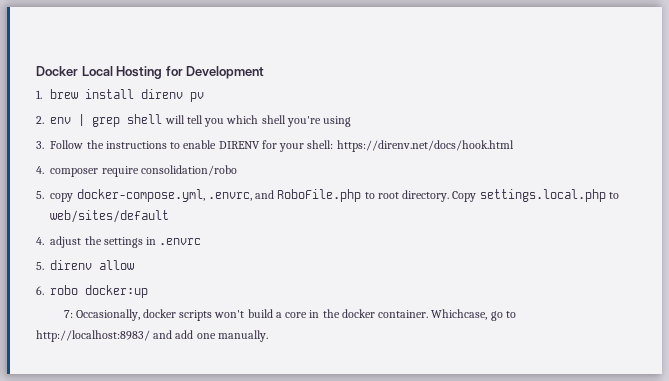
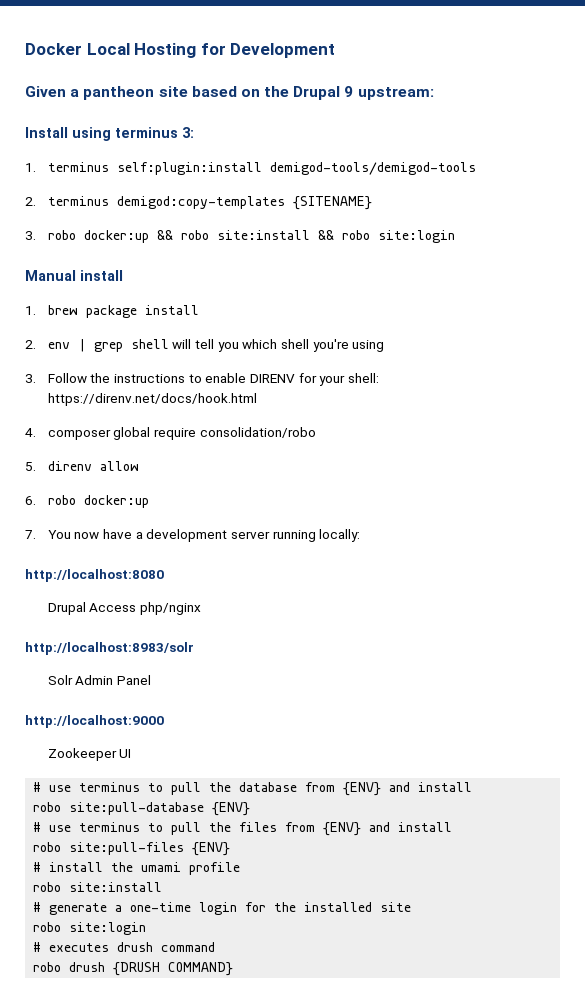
(265, 72) none -> [25,86,434,100] [25,127,194,141] [25,162,476,175] [25,196,372,210] [25,230,455,243] [25,270,123,281] // Given a pantheon site based on the Drupal 9 upstream: // Install using terminus 3: // 1. terminus self:plugin:install demigod-tools/demigod-tools // 2. terminus demigod:copy-templates {SITENAME} // 3. robo docker:up && robo site:install && robo site:login // Manual install
[85,89,205,102] install direnv pv -> [85,305,199,318] package install
(99, 172) none -> [113,427,151,440] global
[36,189,619,202] [50,210,170,223] [36,236,202,248] // 5. copy docker-compose.yml, .envrc, and RoboFile.php to root directory. Copy settings.local.php to web/sites/default // 4. adjust the settings in .envrc -> (316, 432) none
[63,309,516,321] [36,330,268,342] 7: Occasionally, docker scripts won't build a core in the docker container. Whichcase, go to http://localhost:8983/ and add one manually. -> [25,529,361,542] [25,569,164,582] [47,602,202,615] [25,642,194,655] [47,675,152,685] [25,715,164,728] [47,748,132,761] [33,782,473,796] [33,802,251,816] [33,822,453,836] [33,842,231,856] [33,862,241,875] [33,882,163,892] [33,902,412,915] [33,922,147,935] [33,942,216,952] [33,962,234,976] 7. You now have a development server running locally: // http://localhost:8080 // Drupal Access php/nginx // http://localhost:8983/solr // Solr Admin Panel // http://localhost:9000 // Zookeeper UI // # use terminus to pull the database from {ENV} and install // robo site:pull-database {ENV} // # use terminus to pull the files from {ENV} and install // robo site:pull-files {ENV} // # install the umami profile // robo site:install // # generate a one-time login for the installed site // robo site:login // # executes drush command // robo drush {DRUSH COMMAND}

